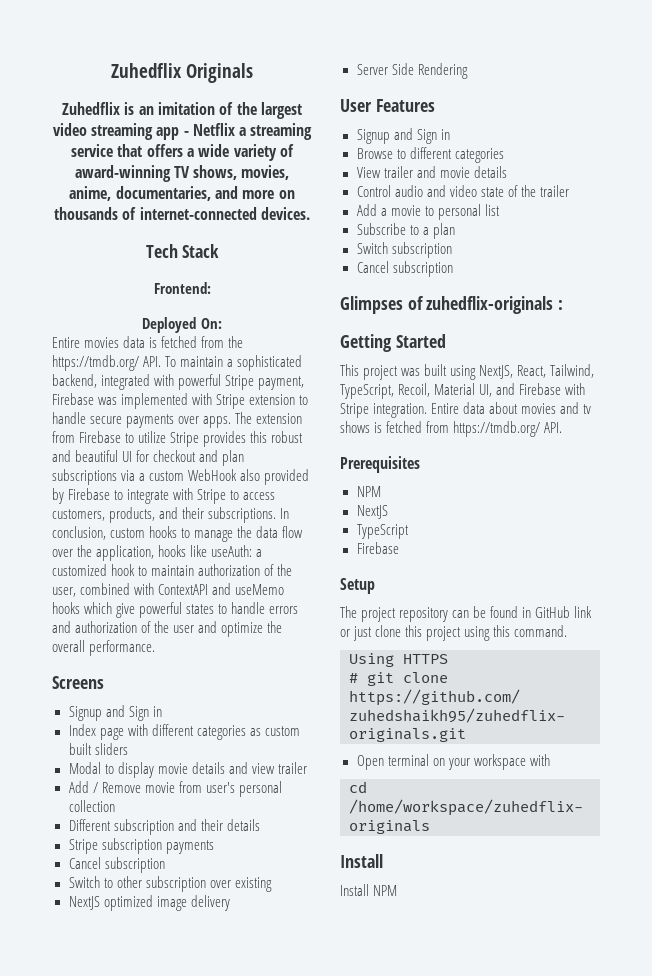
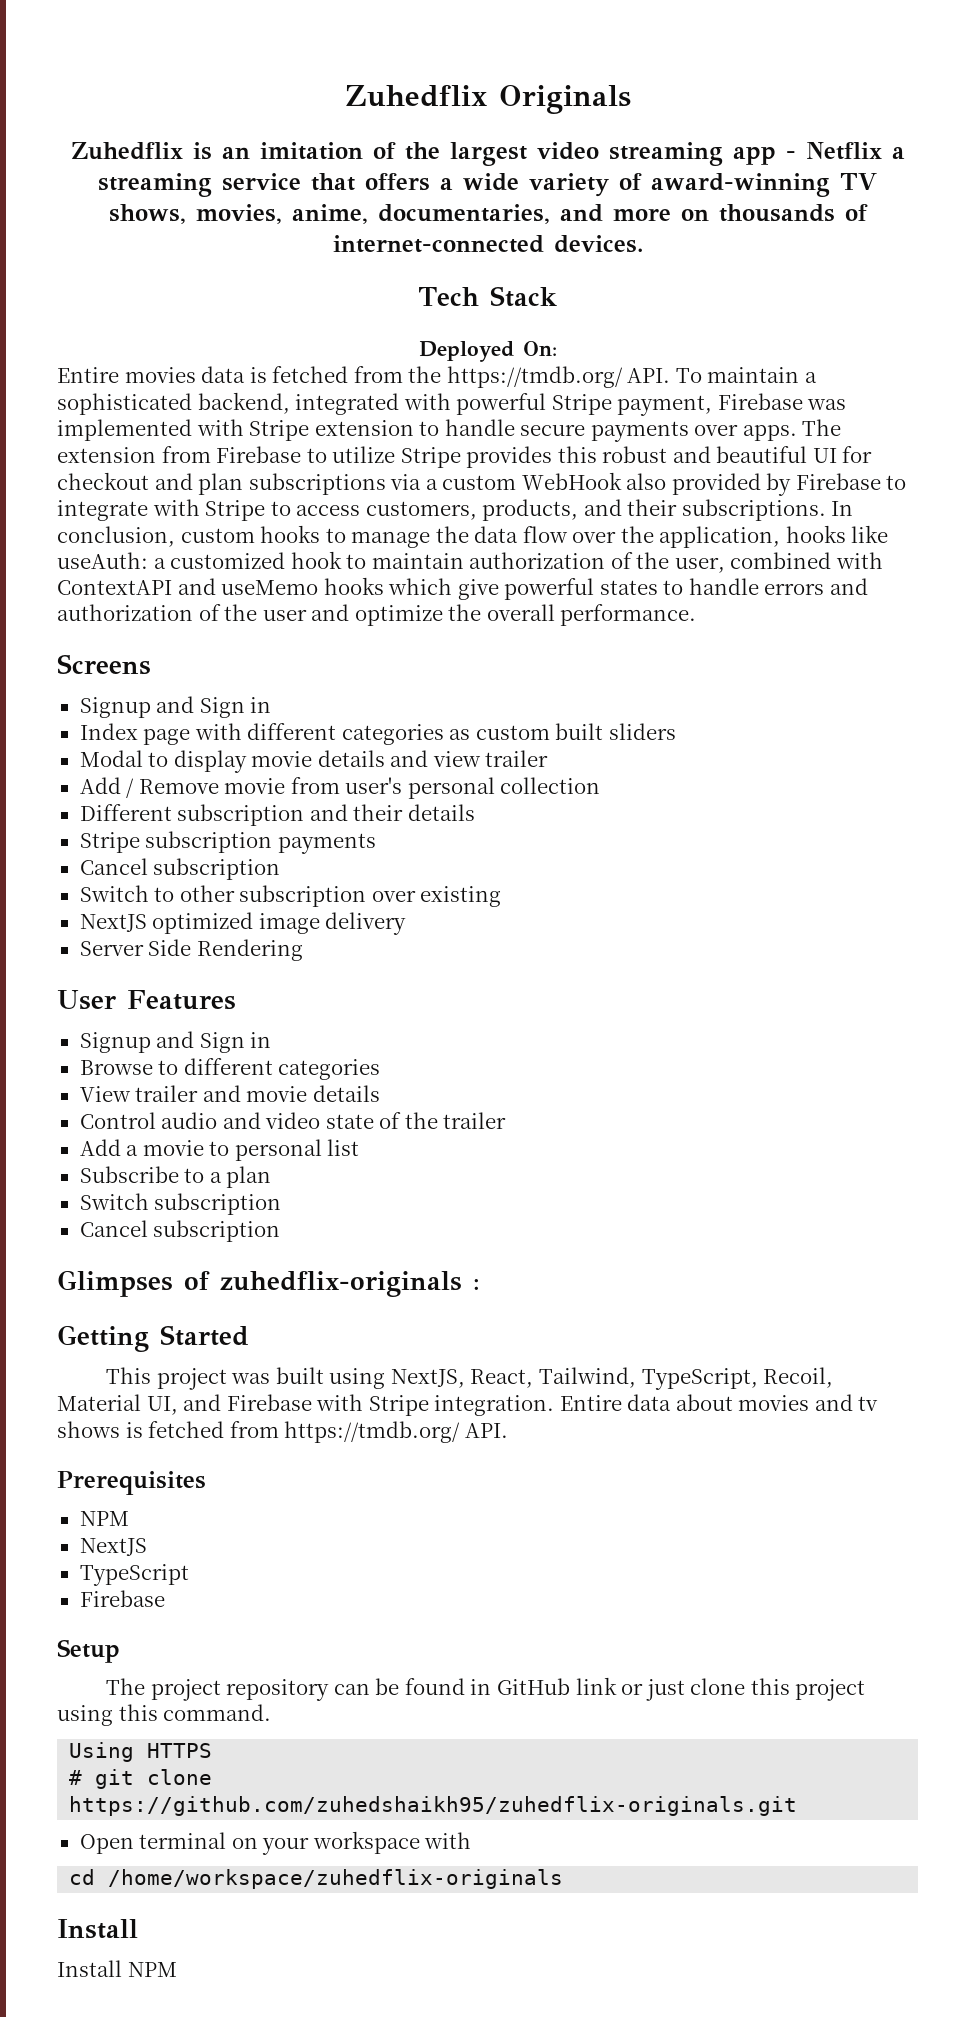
[153,282,211,294] // Frontend: -> (557, 296) none

